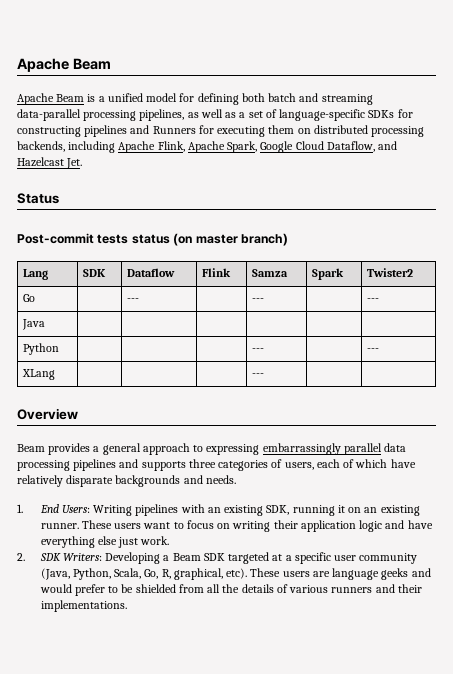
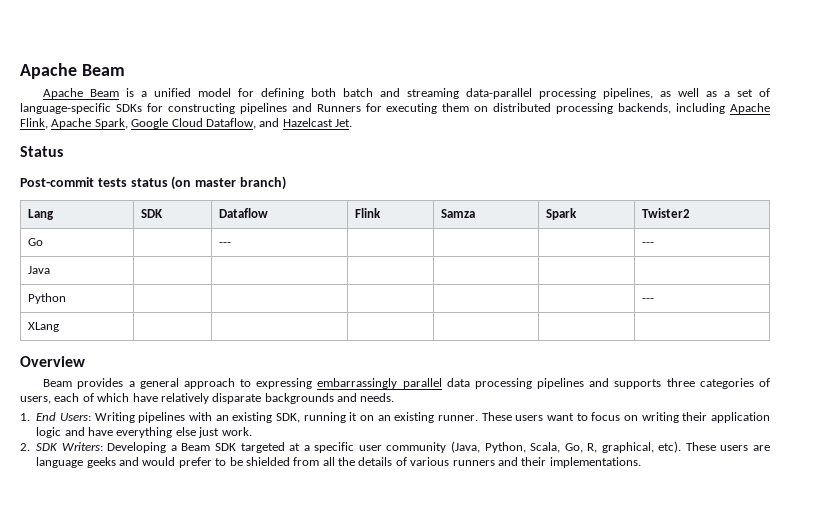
[251,298,264,302] --- -> (231, 244) none
[251,348,264,352] --- -> (66, 298) none
[251,373,264,377] --- -> (59, 327) none

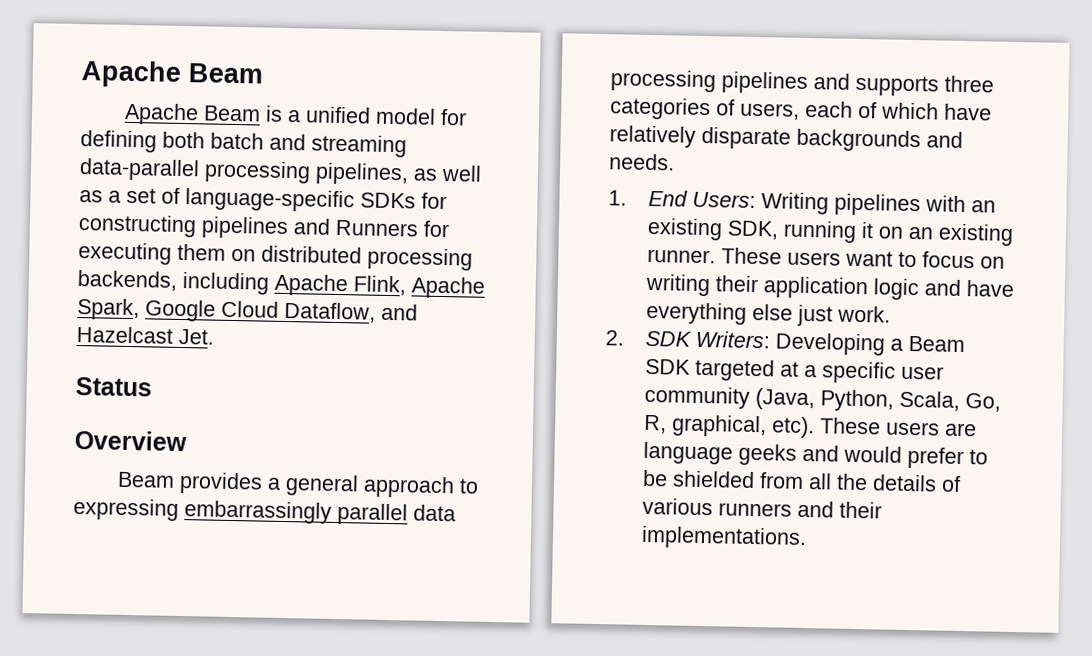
[20,176,286,190] [27,209,54,220] [140,209,163,218] [218,208,268,218] [354,208,381,218] [440,209,475,218] [545,208,577,220] [641,208,690,218] [27,238,43,246] [218,242,231,246] [641,242,654,246] [27,266,50,274] [27,293,66,304] [641,298,654,302] [27,322,59,332] // Post-commit tests status (on master branch) // Lang | SDK | Dataflow | Flink | Samza | Spark | Twister2 // Go | | --- | | | | --- // Java | | | | | | // Python | | | | | | --- // XLang | | | | | | -> (152, 386) none

